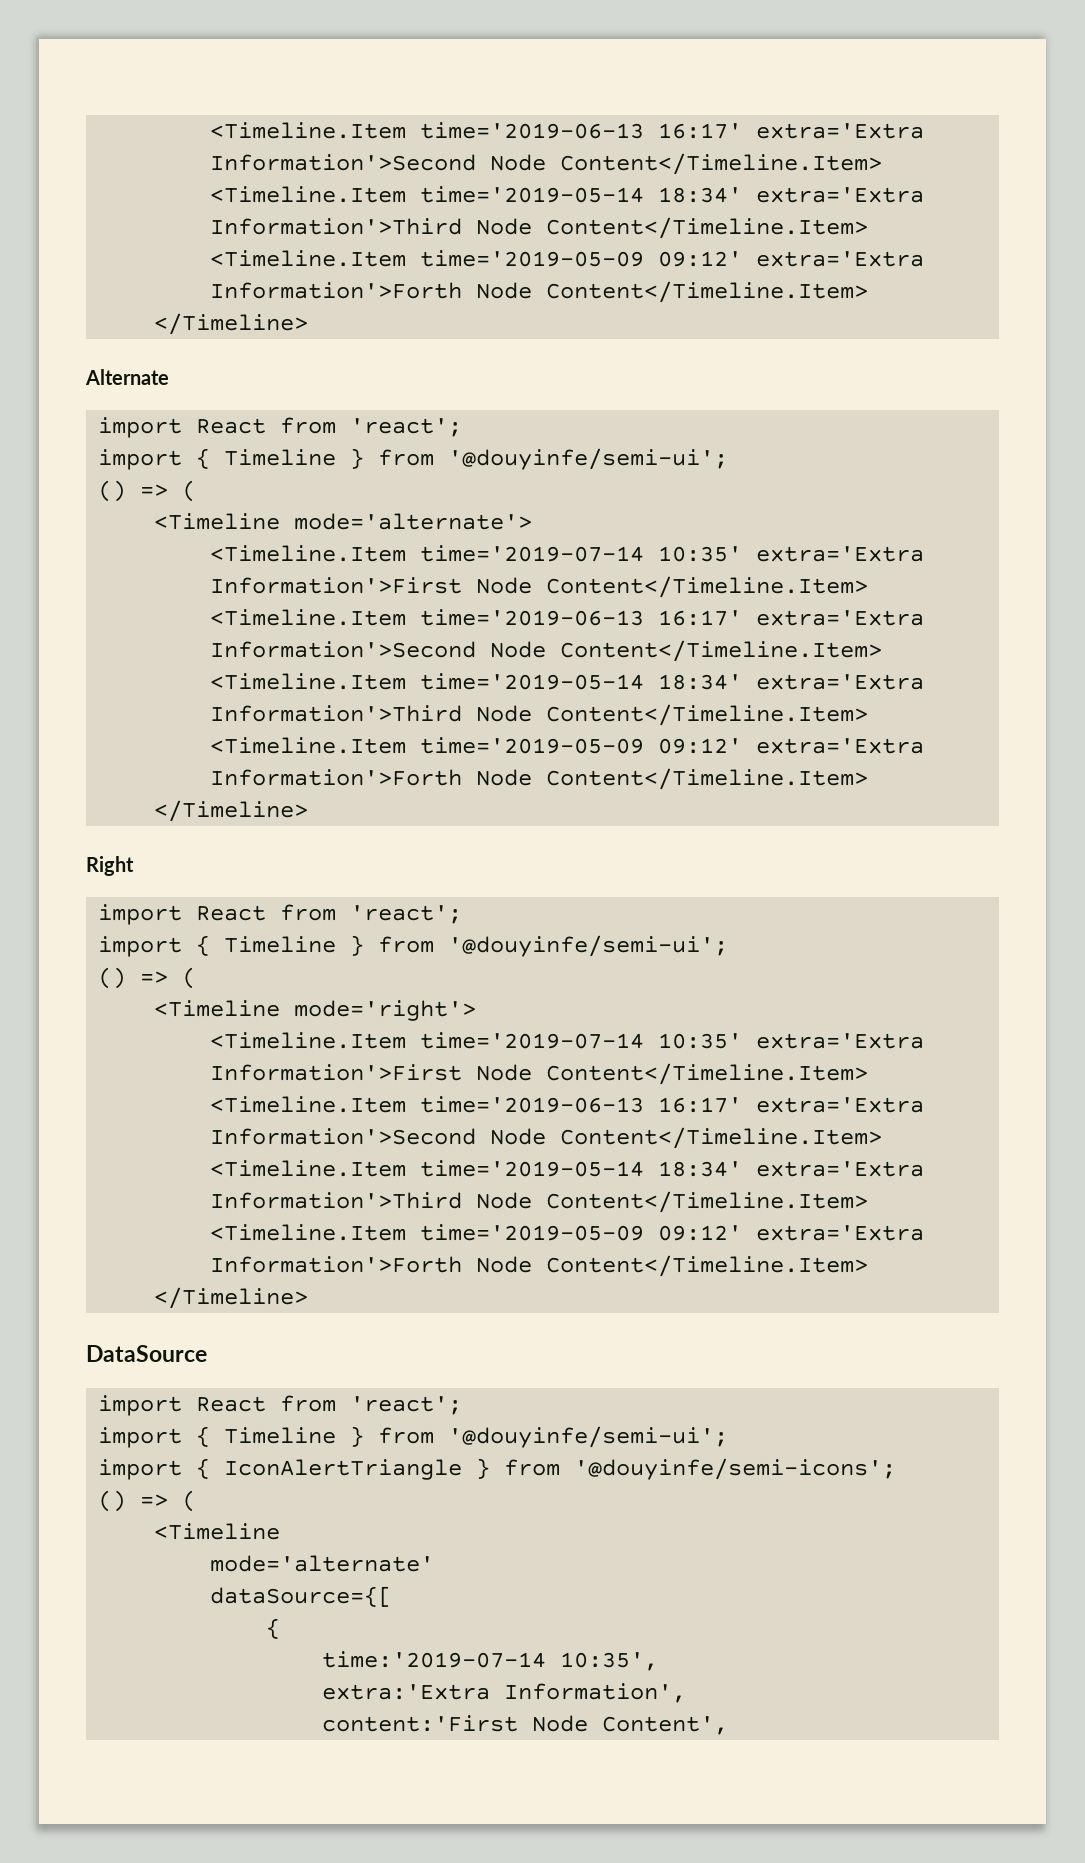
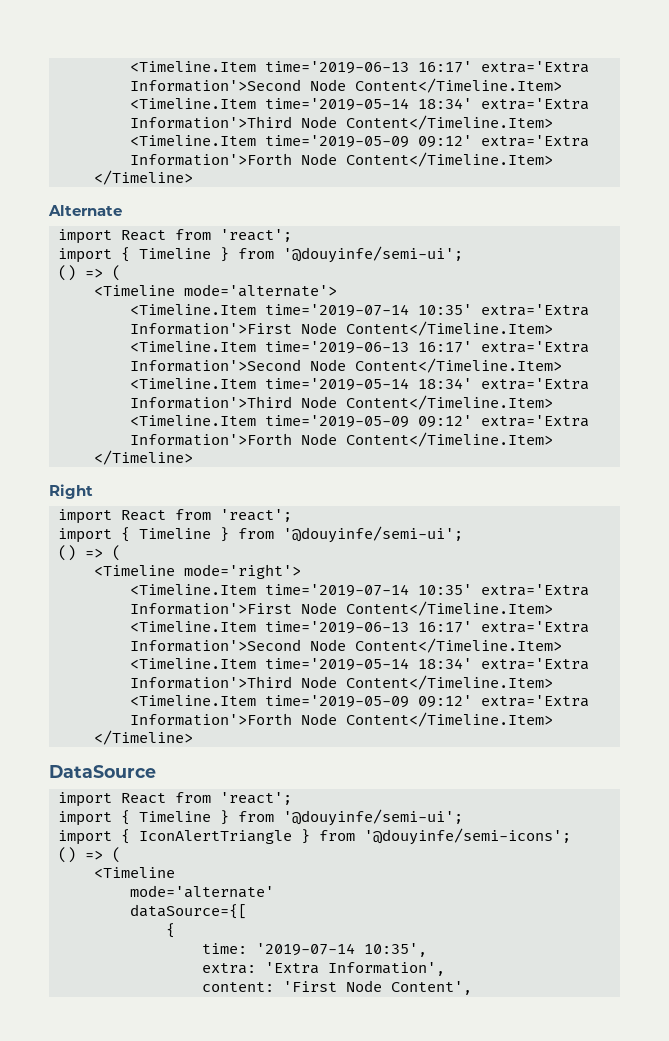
[321,1651,546,1668] time:'2019-07-14 -> [202,943,355,956] time: '2019-07-14
[321,1684,490,1700] extra:'Extra -> [202,962,319,974] extra: 'Extra
[321,1715,518,1732] content:'First -> [202,981,337,992] content: 'First

